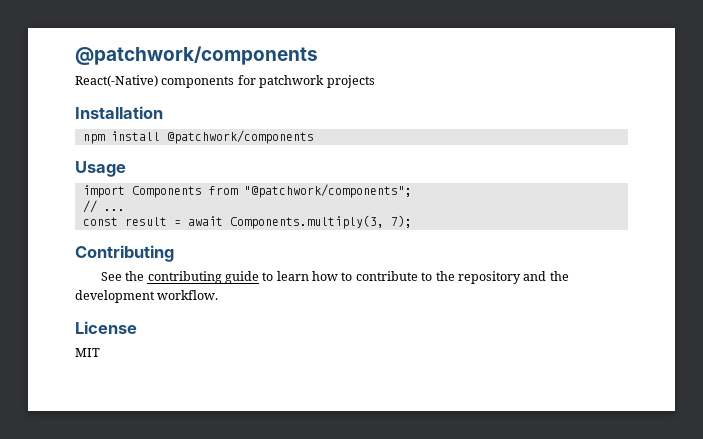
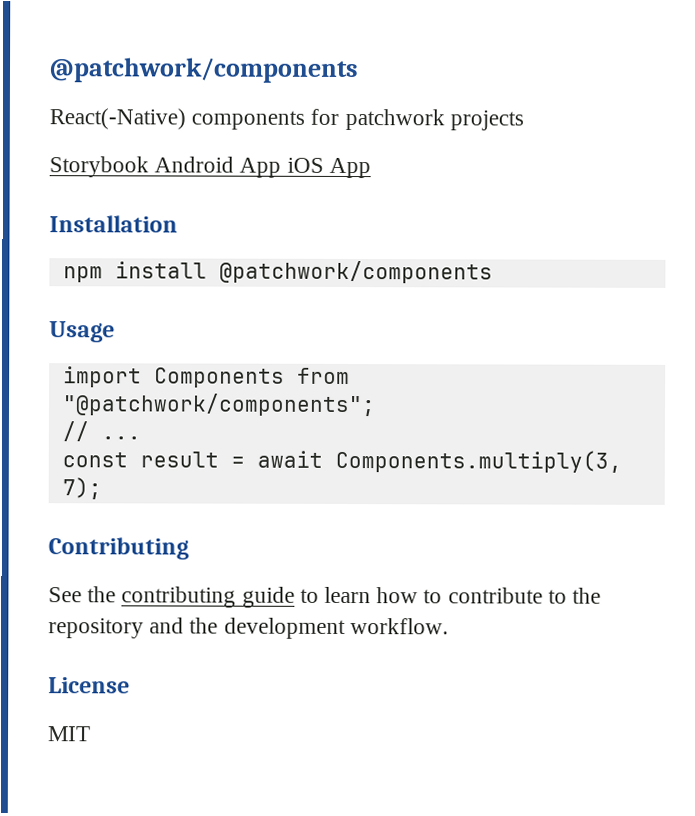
(375, 81) none -> [49,156,371,179] // Storybook Android App iOS App

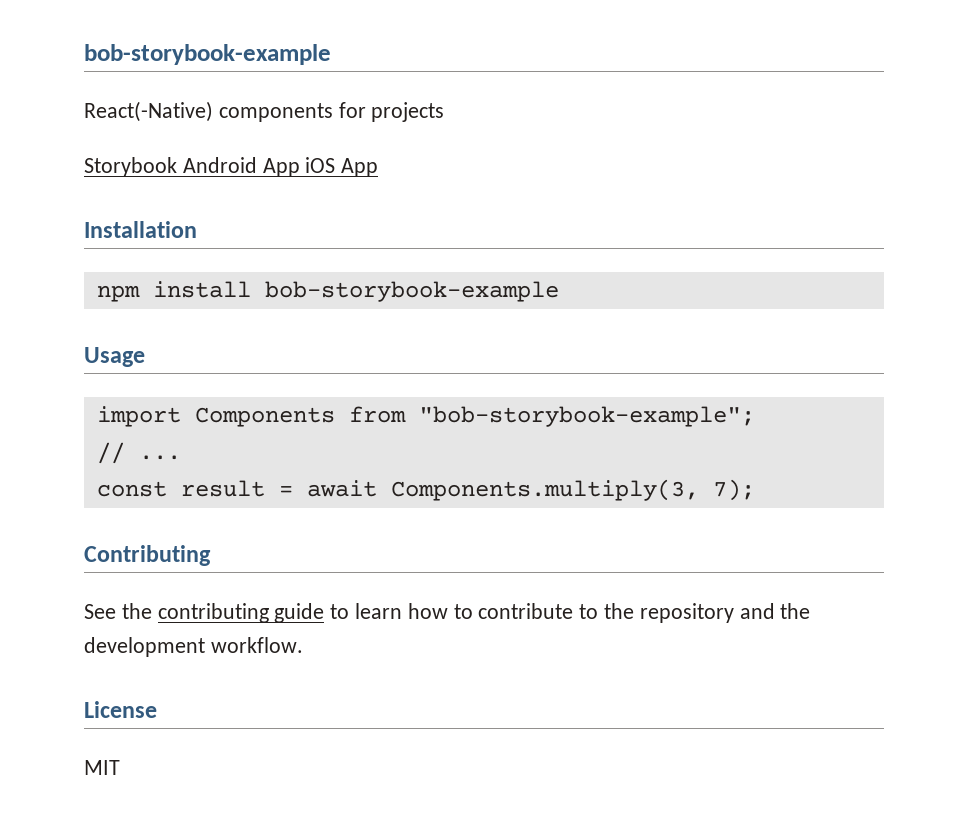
[49,57,359,84] @patchwork/components -> [84,44,331,65] bob-storybook-example
[344,108,445,131] patchwork -> (366, 110) none
[218,260,493,284] @patchwork/components -> [264,281,559,302] bob-storybook-example
[61,393,376,417] "@patchwork/components"; -> [418,406,755,427] "bob-storybook-example";

